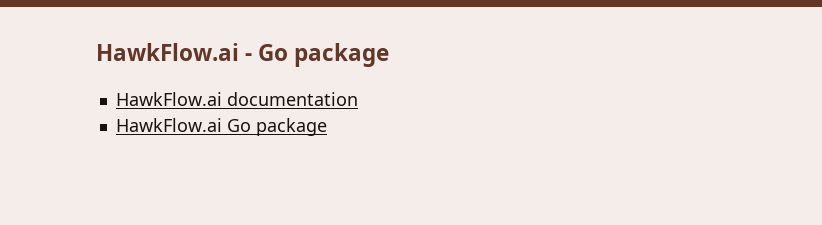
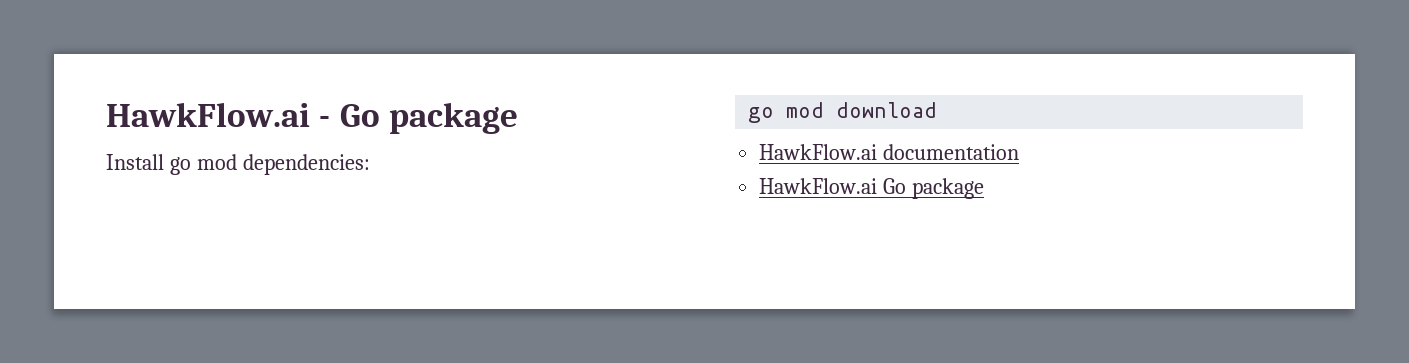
(390, 55) none -> [106,154,370,175] [748,102,938,123] // Install go mod dependencies: // go mod download

